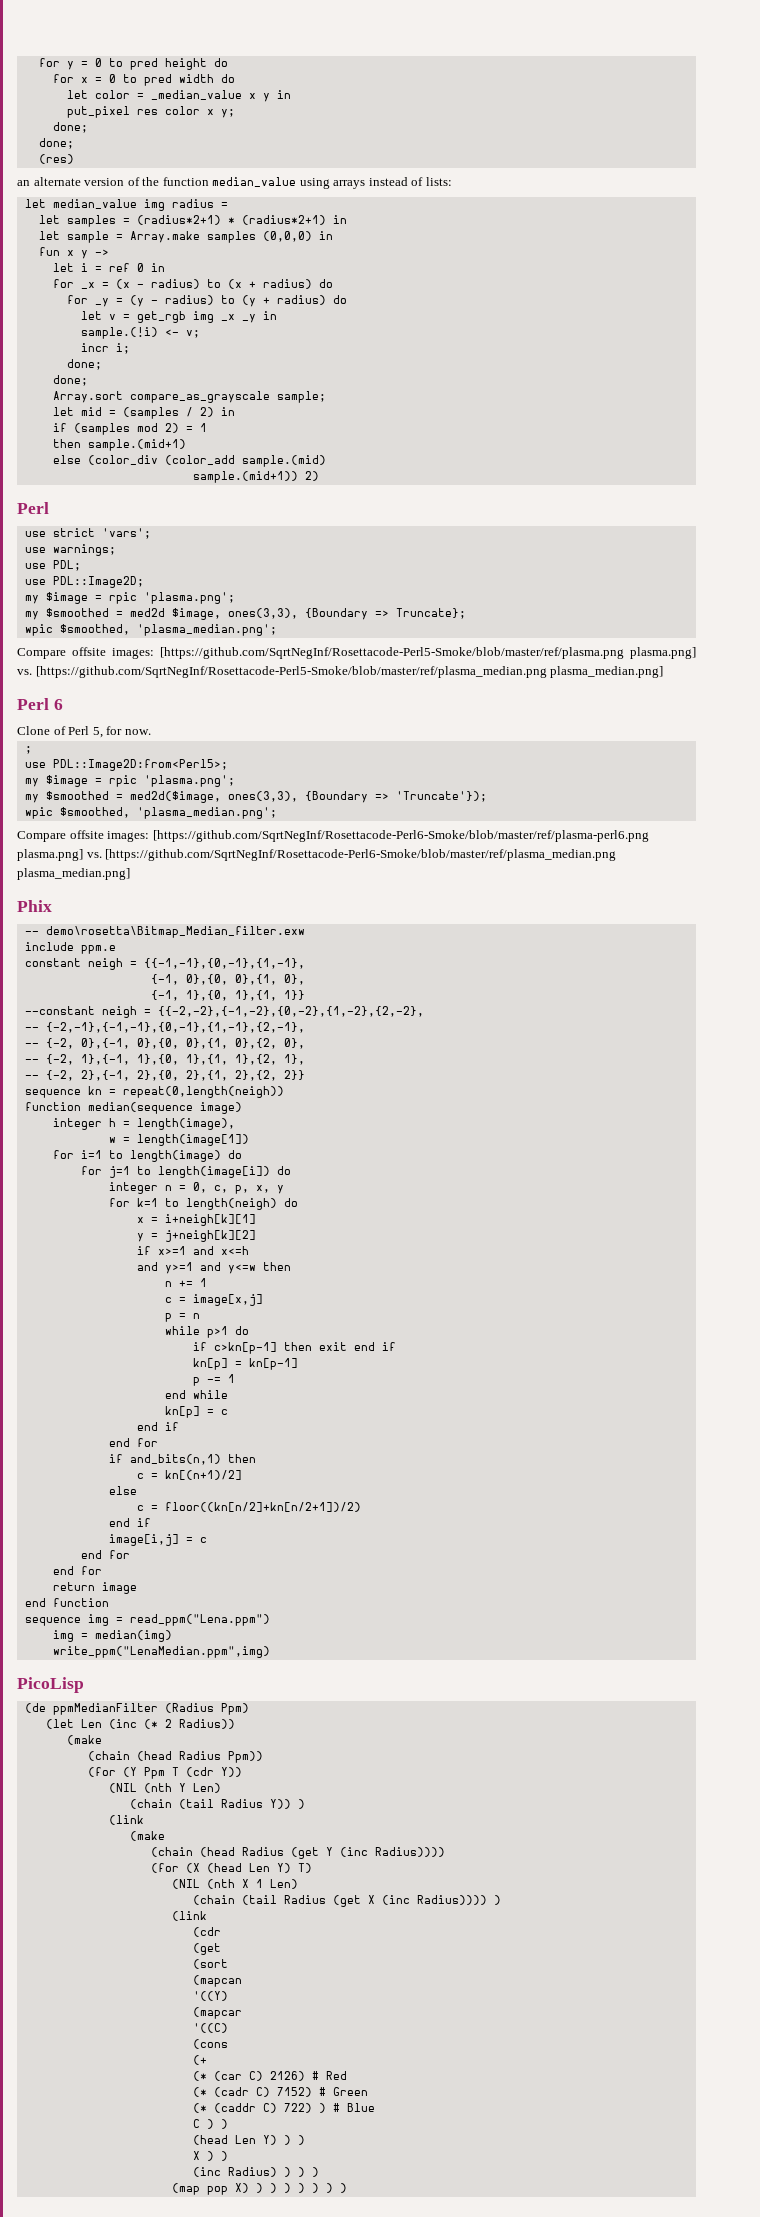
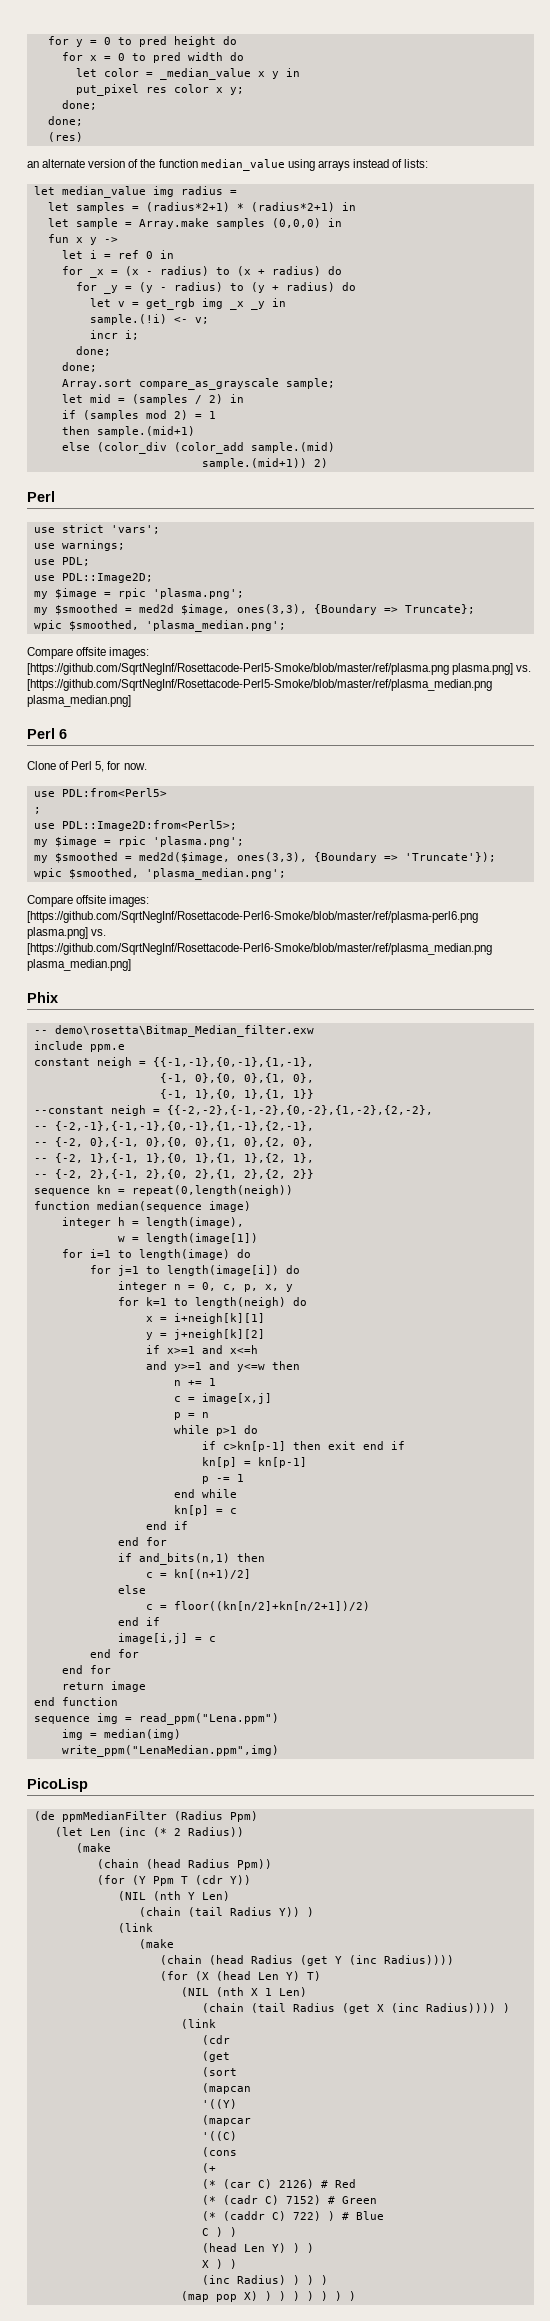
(151, 732) none -> [33,788,167,797] // use PDL:from<Perl5>

